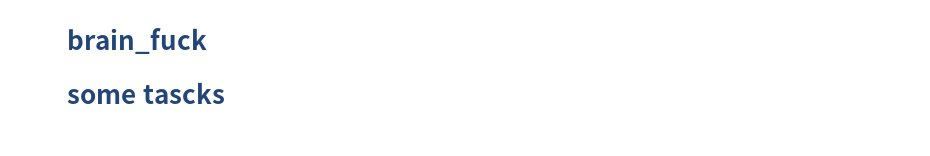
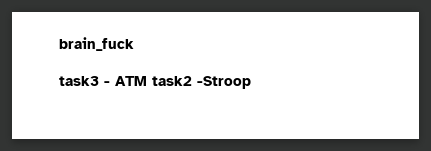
[67,82,226,104] some tascks -> [59,76,251,89] task3 - ATM task2 -Stroop

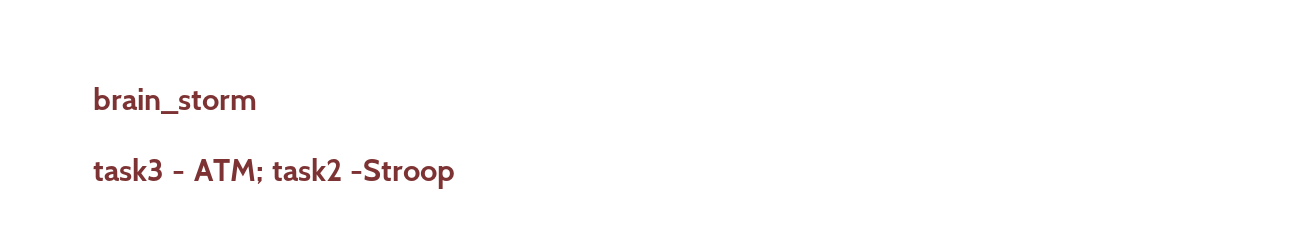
[59,37,134,51] brain_fuck -> [93,87,257,114] brain_storm
[115,76,147,86] ATM -> [193,159,264,184] ATM;

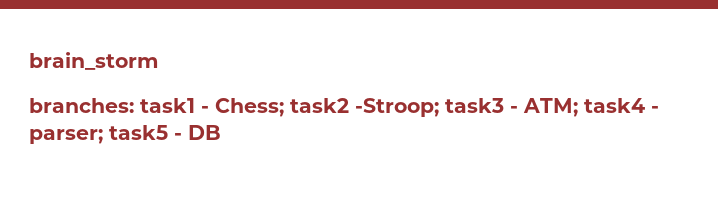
[93,158,456,189] task3 - ATM; task2 -Stroop -> [29,98,659,117] [29,125,221,144] branches: task1 - Chess; task2 -Stroop; task3 - ATM; task4 - parser; task5 - DB

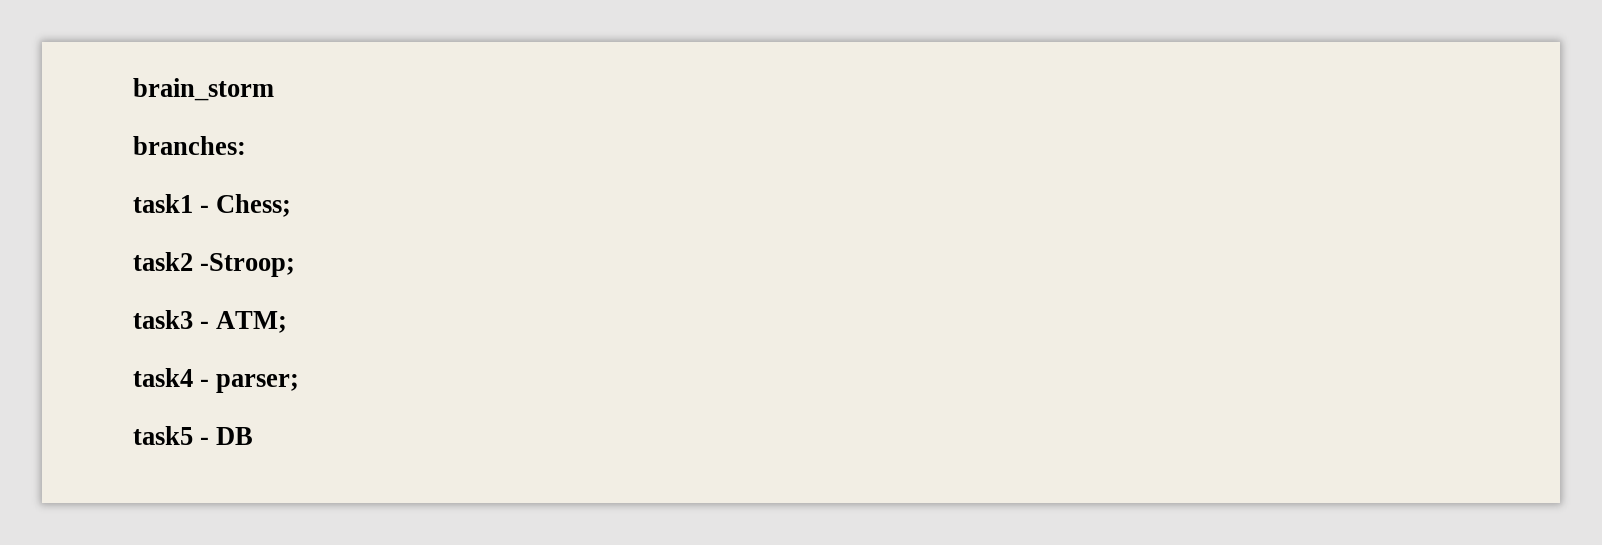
(134, 105) none -> (246, 145) //
(284, 107) none -> (292, 205) //
(439, 107) none -> (296, 265) //
(578, 107) none -> (288, 322) //
(103, 136) none -> (300, 383) //

